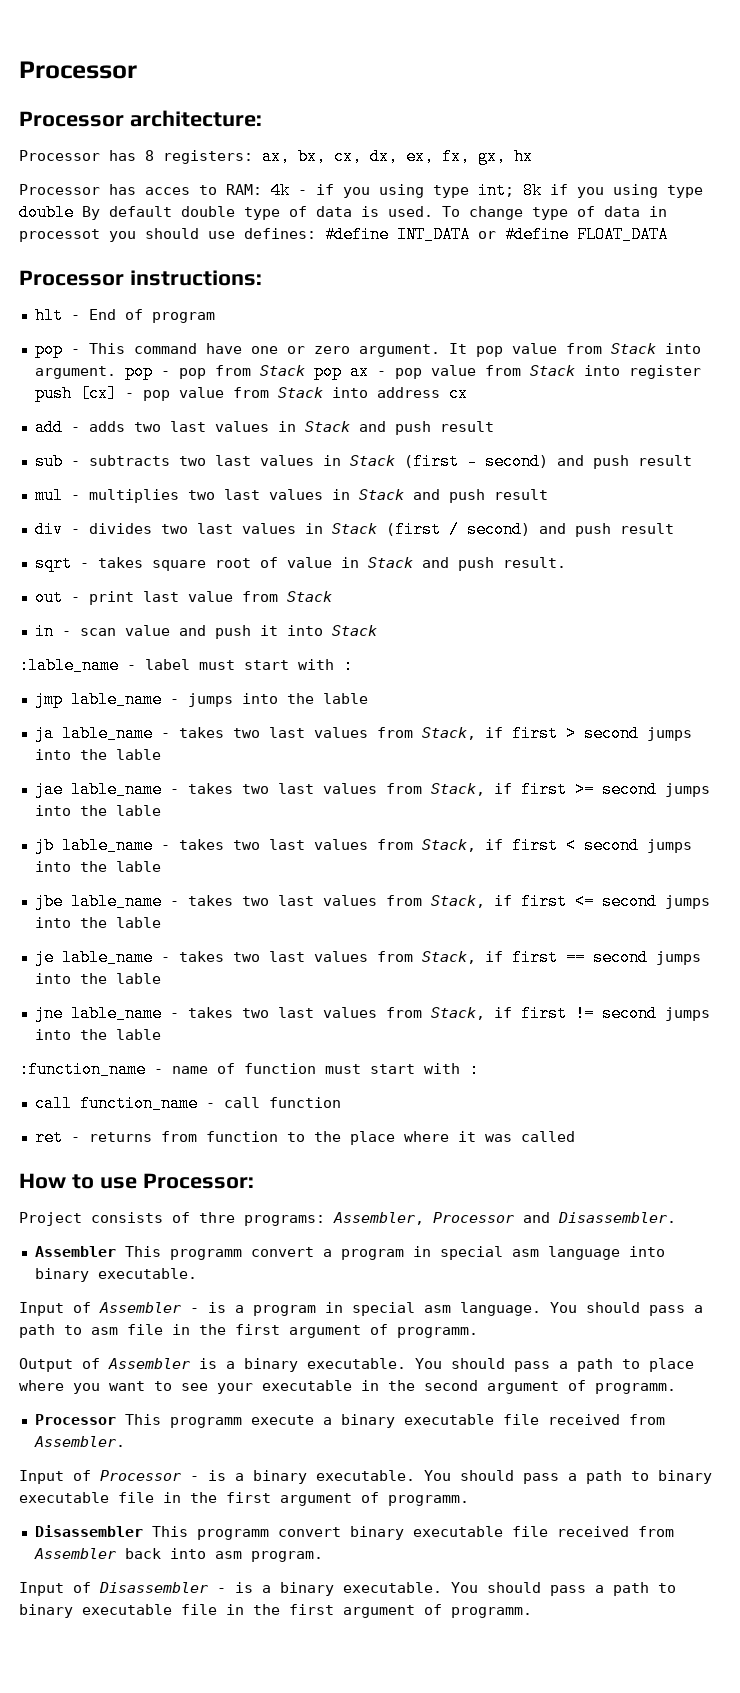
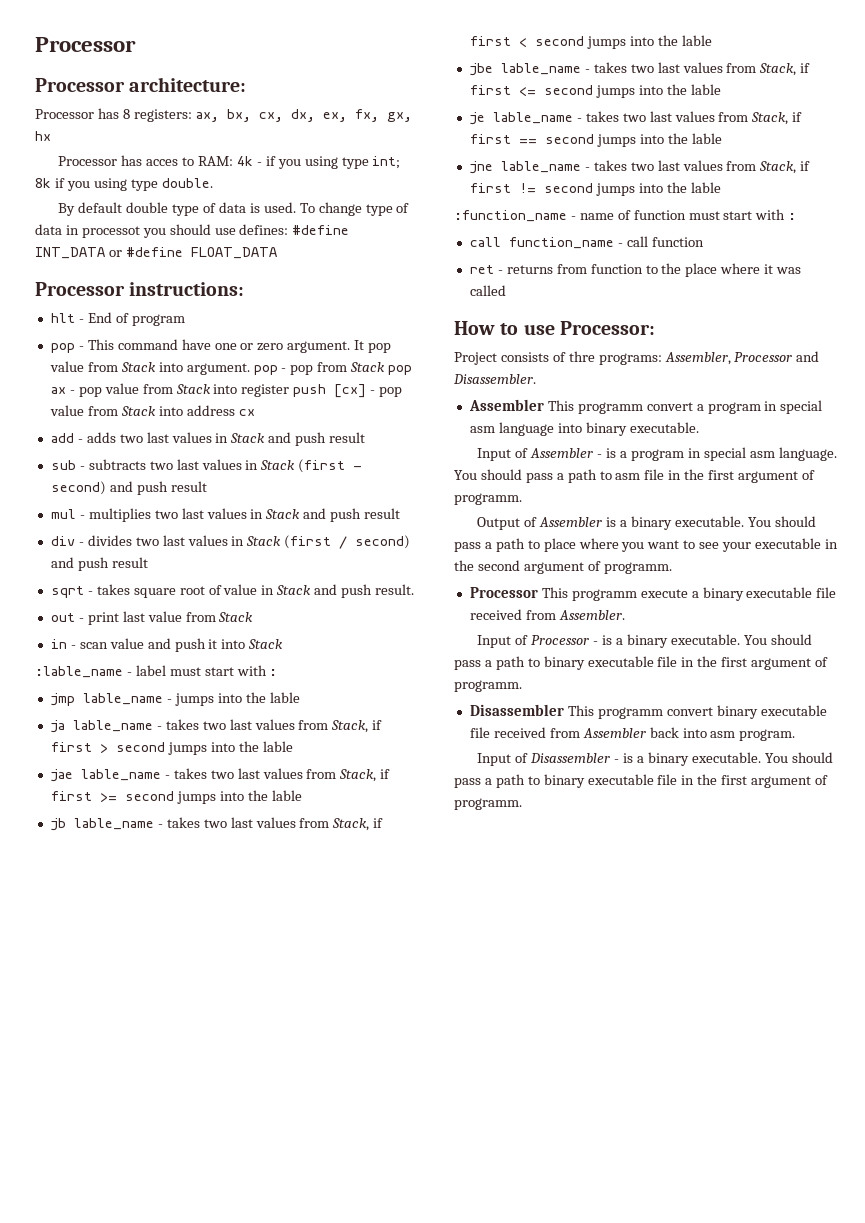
[19,204,74,221] double -> [161,178,213,188] double. //

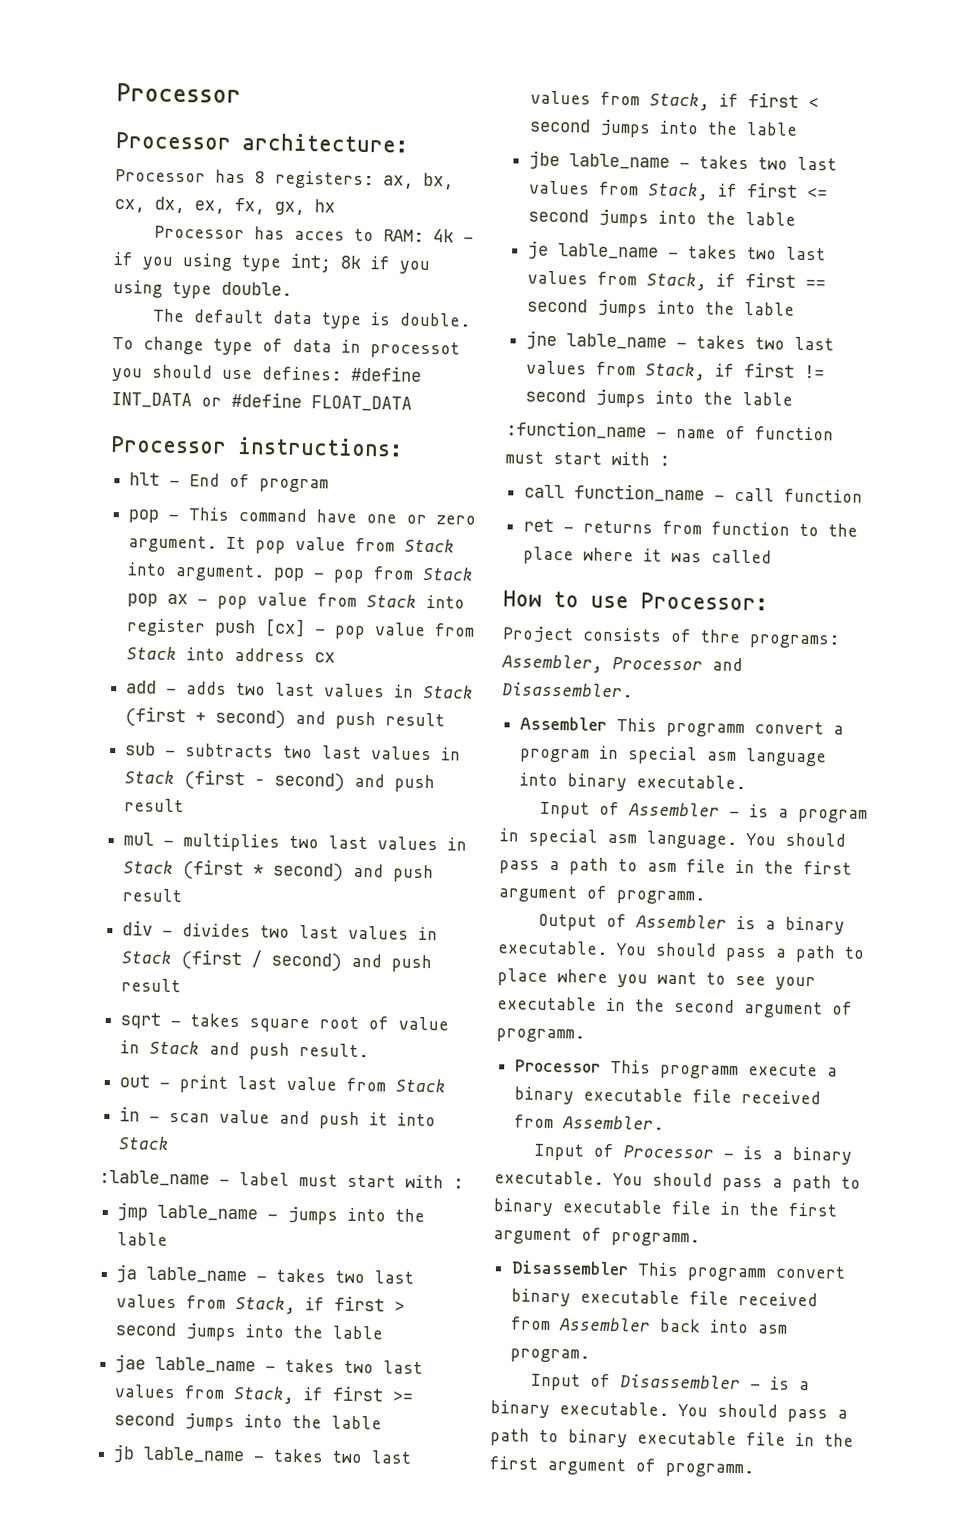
[58,202,296,216] By default double type of data is used. -> [151,308,471,329] The default data type is double.
(266, 438) none -> [125,706,287,729] (first + second)
(301, 514) none -> [183,859,345,882] (first * second)

